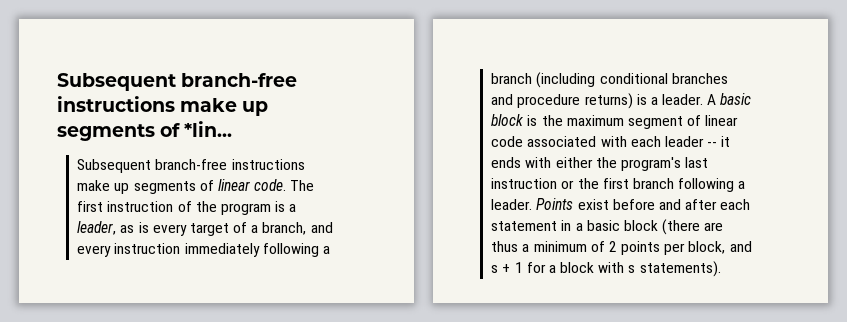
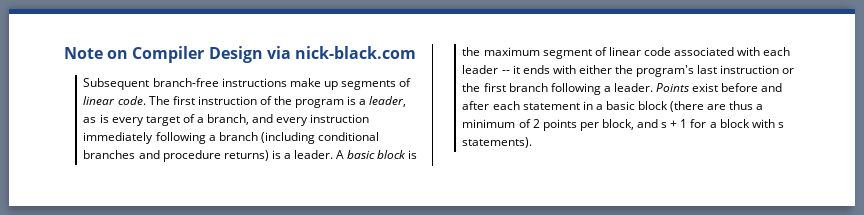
[57,73,298,91] [57,96,269,116] [57,121,233,141] Subsequent branch-free instructions make up segments of *lin... -> [64,46,416,63] Note on Compiler Design via nick-black.com

